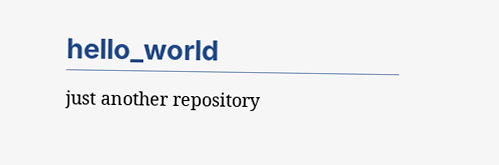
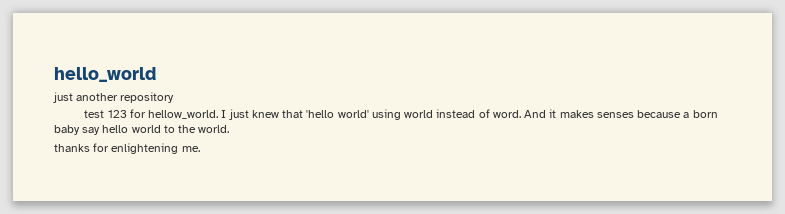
(261, 101) none -> [84,109,718,120] [54,125,230,135] [54,143,200,154] // test 123 for hellow_world. I just knew that 'hello world' using world instead of word. And it makes senses because a born baby say hello world to the world. // thanks for enlightening me.

